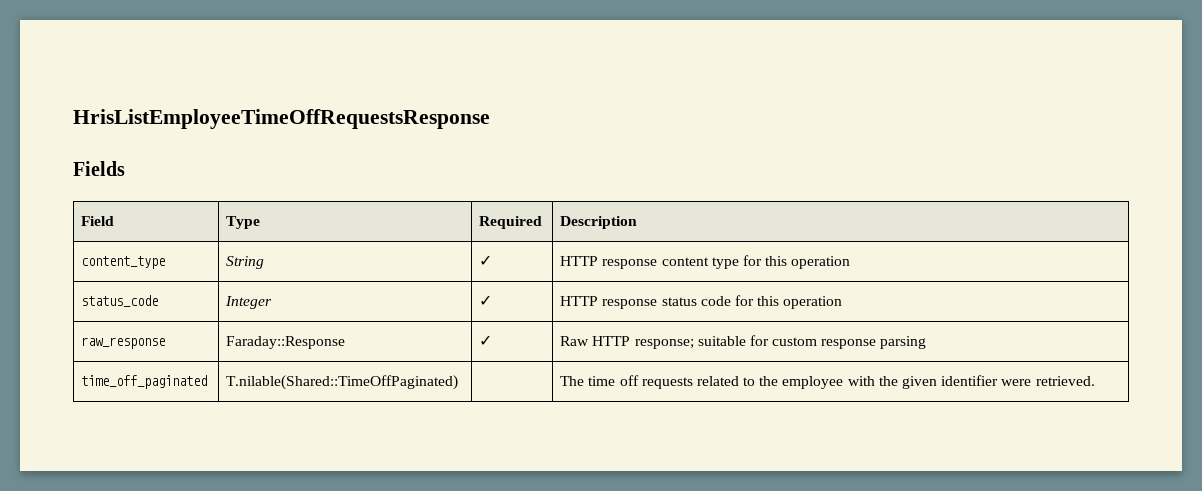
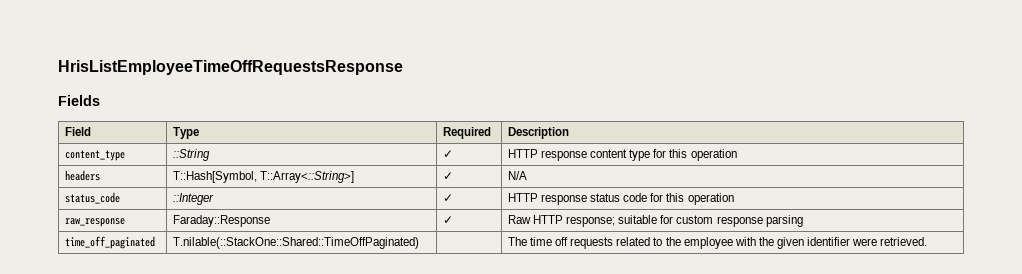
[226,256,265,269] String -> [172,149,210,161] ::String
(851, 262) none -> [64,170,100,181] [172,171,355,183] [442,172,453,180] [507,171,527,180] // headers | T::Hash[Symbol, T::Array<::String>] | ✓ | N/A
[225,296,273,309] Integer -> [172,193,214,205] ::Integer
[226,375,459,390] T.nilable(Shared::TimeOffPaginated) -> [172,237,419,249] T.nilable(::StackOne::Shared::TimeOffPaginated)

